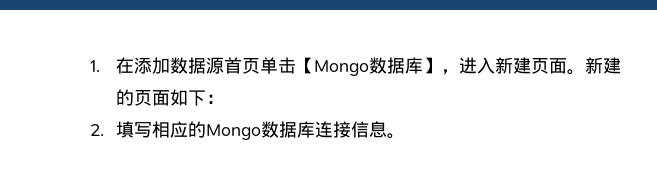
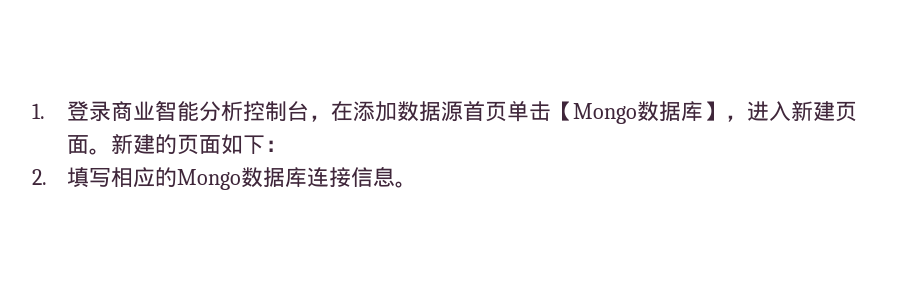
(100, 66) none -> [67,100,332,122] 登录商业智能分析控制台，

